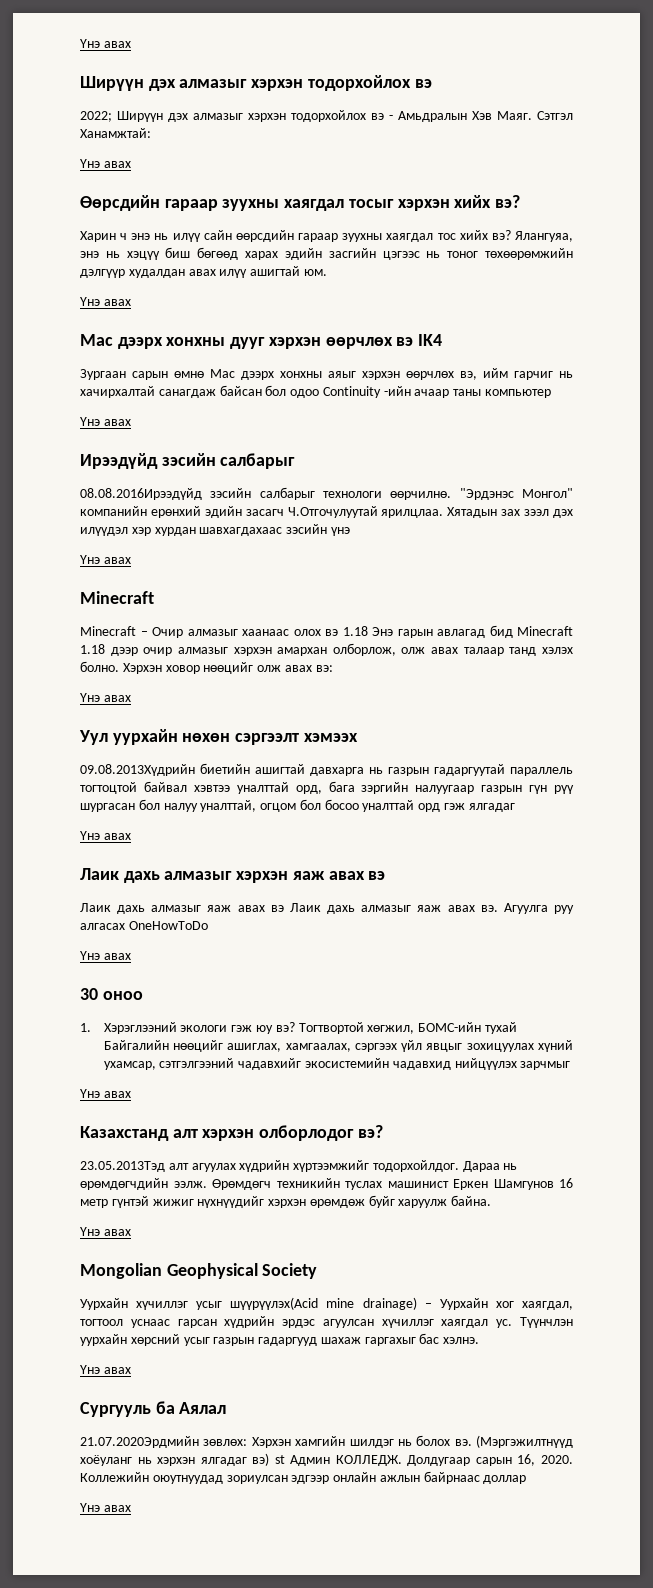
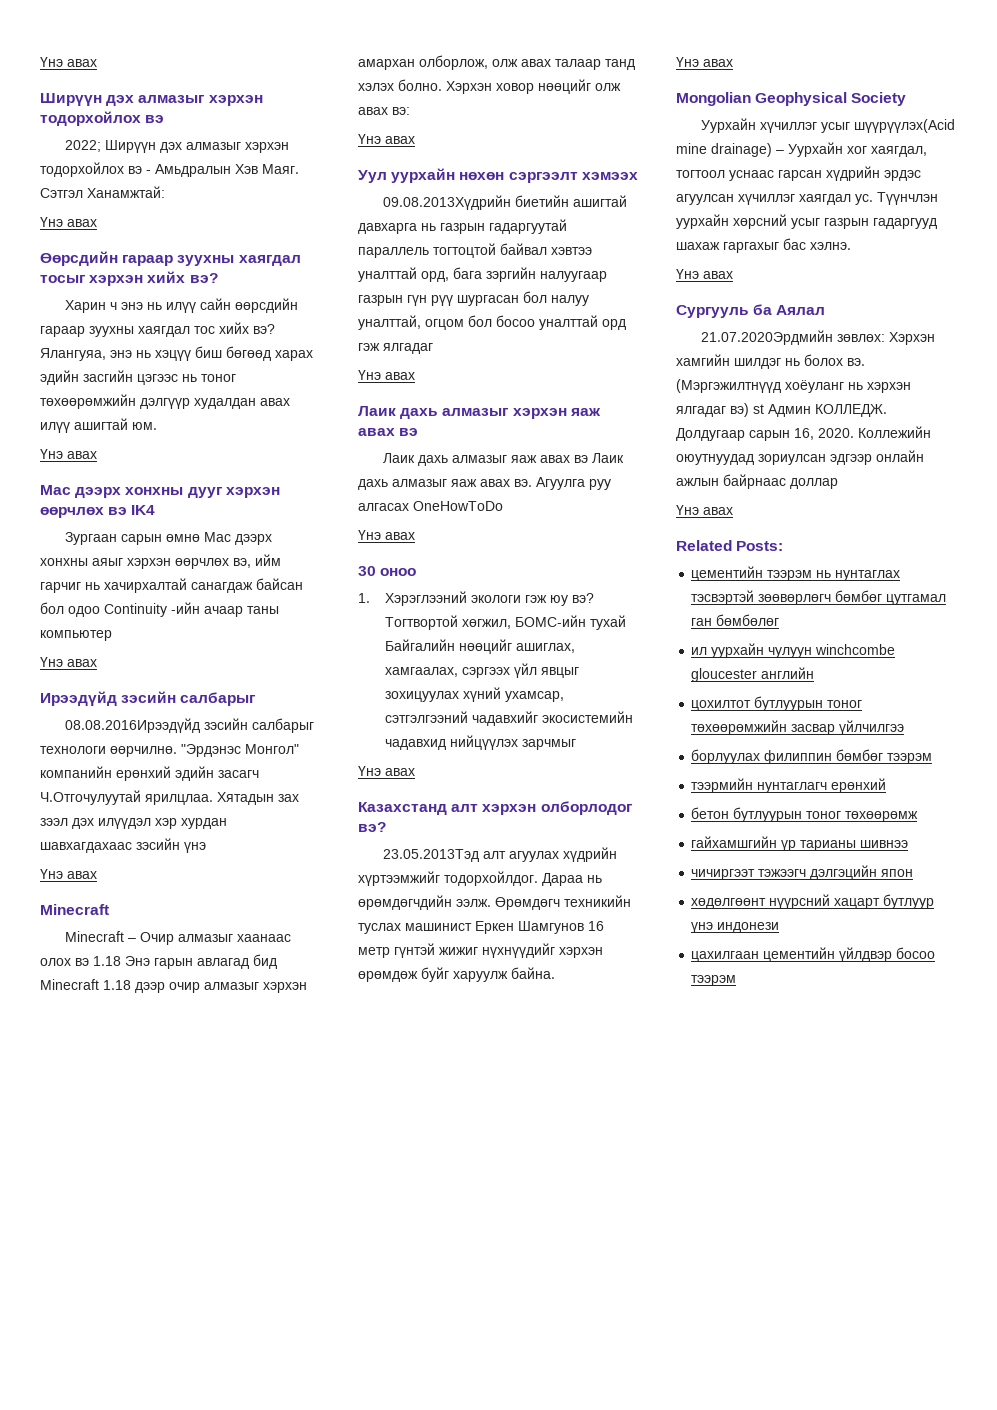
(131, 1508) none -> [676,540,784,551] [691,566,901,581] [691,590,947,605] [691,614,780,626] [691,643,896,658] [691,667,815,682] [691,696,863,711] [691,720,905,735] [691,749,933,764] [691,778,887,793] [691,807,919,822] [691,836,909,851] [691,865,914,880] [691,894,935,909] [691,922,780,933] [691,947,936,962] [691,975,737,986] // Related Posts: // цементийн тээрэм нь нунтаглах тэсвэртэй зөөвөрлөгч бөмбөг цутгамал ган бөмбөлөг // ил уурхайн чулуун winchcombe gloucester английн // цохилтот бутлуурын тоног төхөөрөмжийн засвар үйлчилгээ // борлуулах филиппин бөмбөг тээрэм // тээрмийн нунтаглагч ерөнхий // бетон бутлуурын тоног төхөөрөмж // гайхамшгийн үр тарианы шивнээ // чичиргээт тэжээгч дэлгэцийн япон // хөдөлгөөнт нүүрсний хацарт бутлуур үнэ индонези // цахилгаан цементийн үйлдвэр босоо тээрэм

